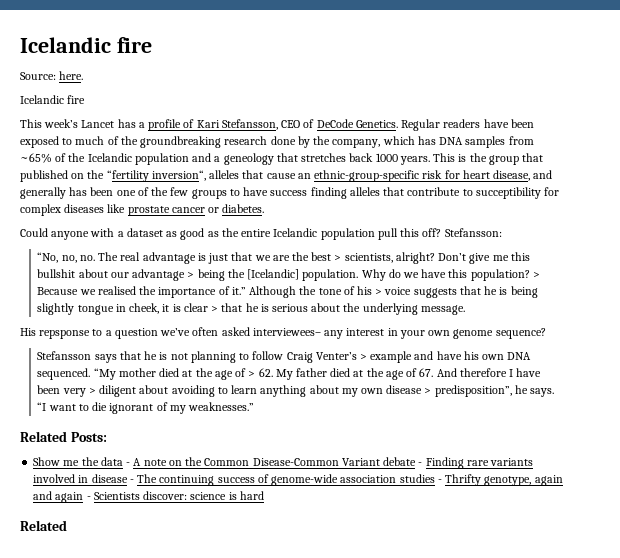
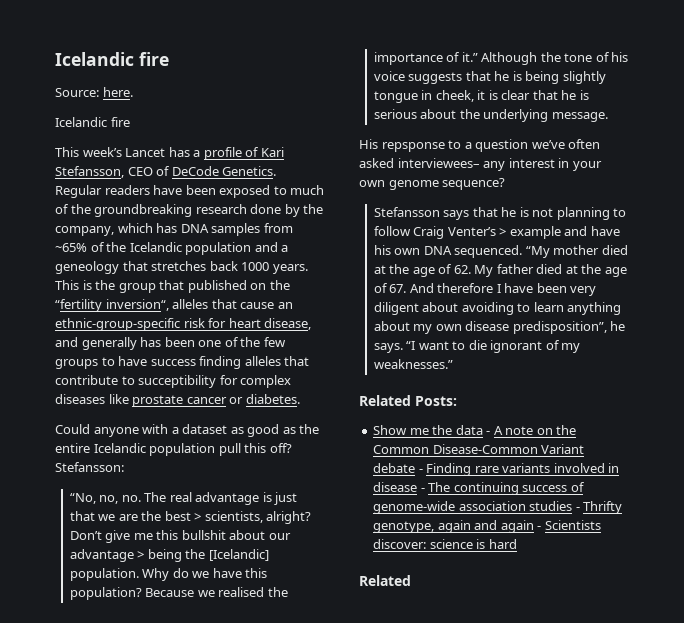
[532,272,540,278] > -> (142, 593) none
[375,289,383,295] > -> (629, 57) none
[211,306,219,312] > -> (531, 95) none
[248,371,256,377] > -> (453, 269) none
[88,388,96,394] > -> (597, 291) none
[424,388,432,394] > -> (510, 326) none

